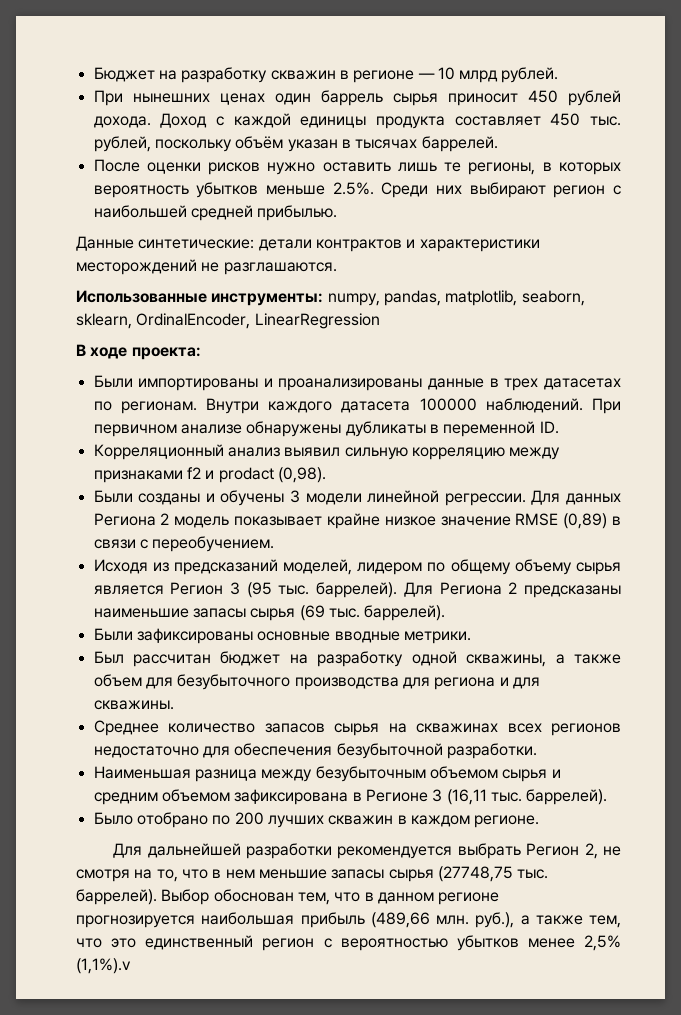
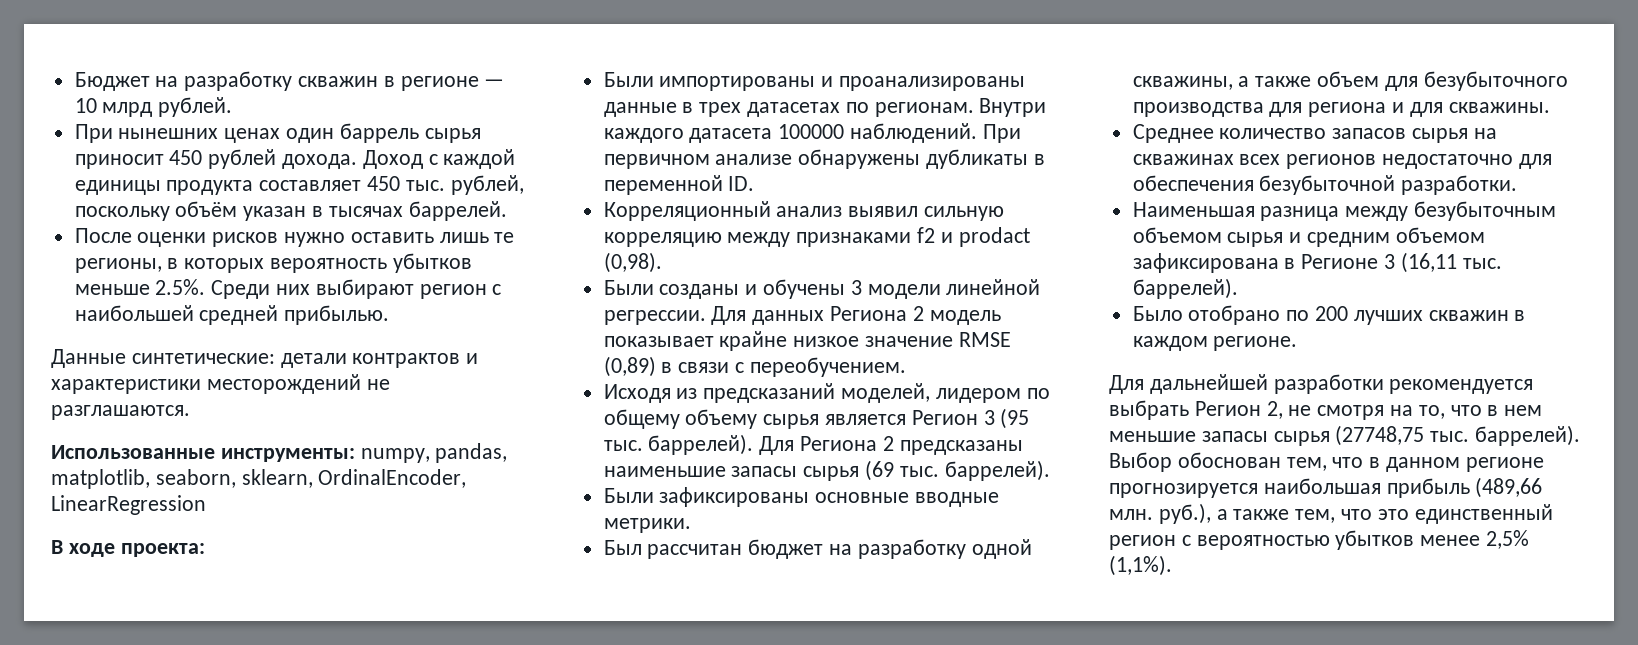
[76,958,131,974] (1,1%).v -> [1109,555,1172,576] (1,1%).

